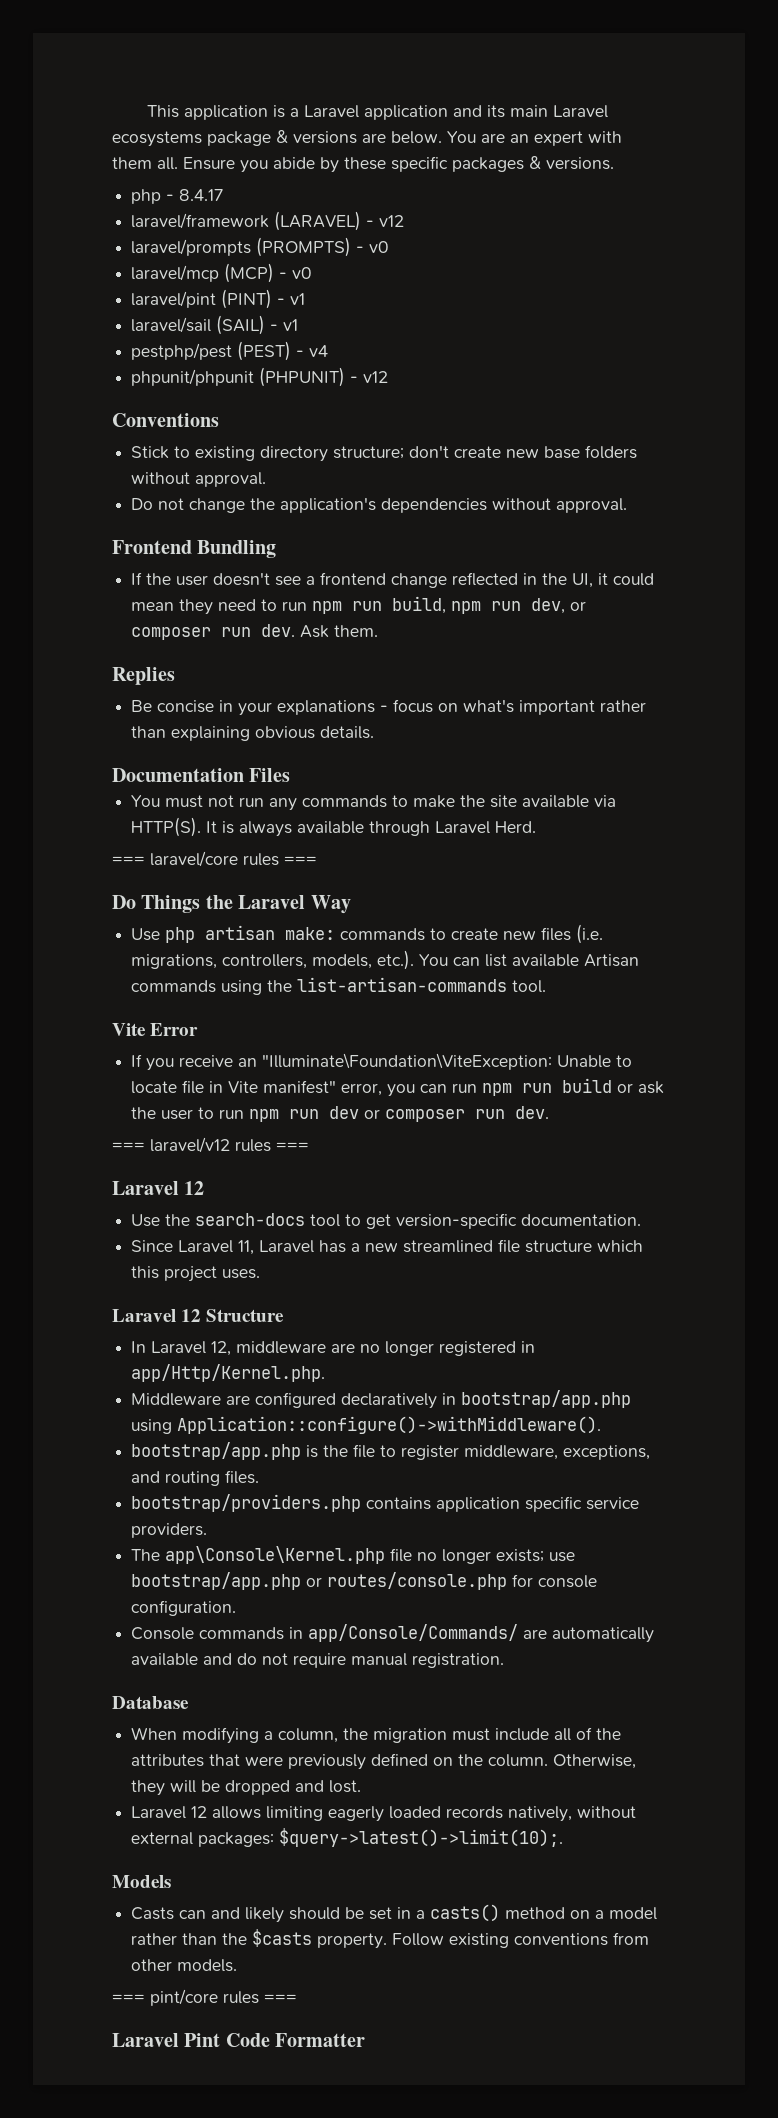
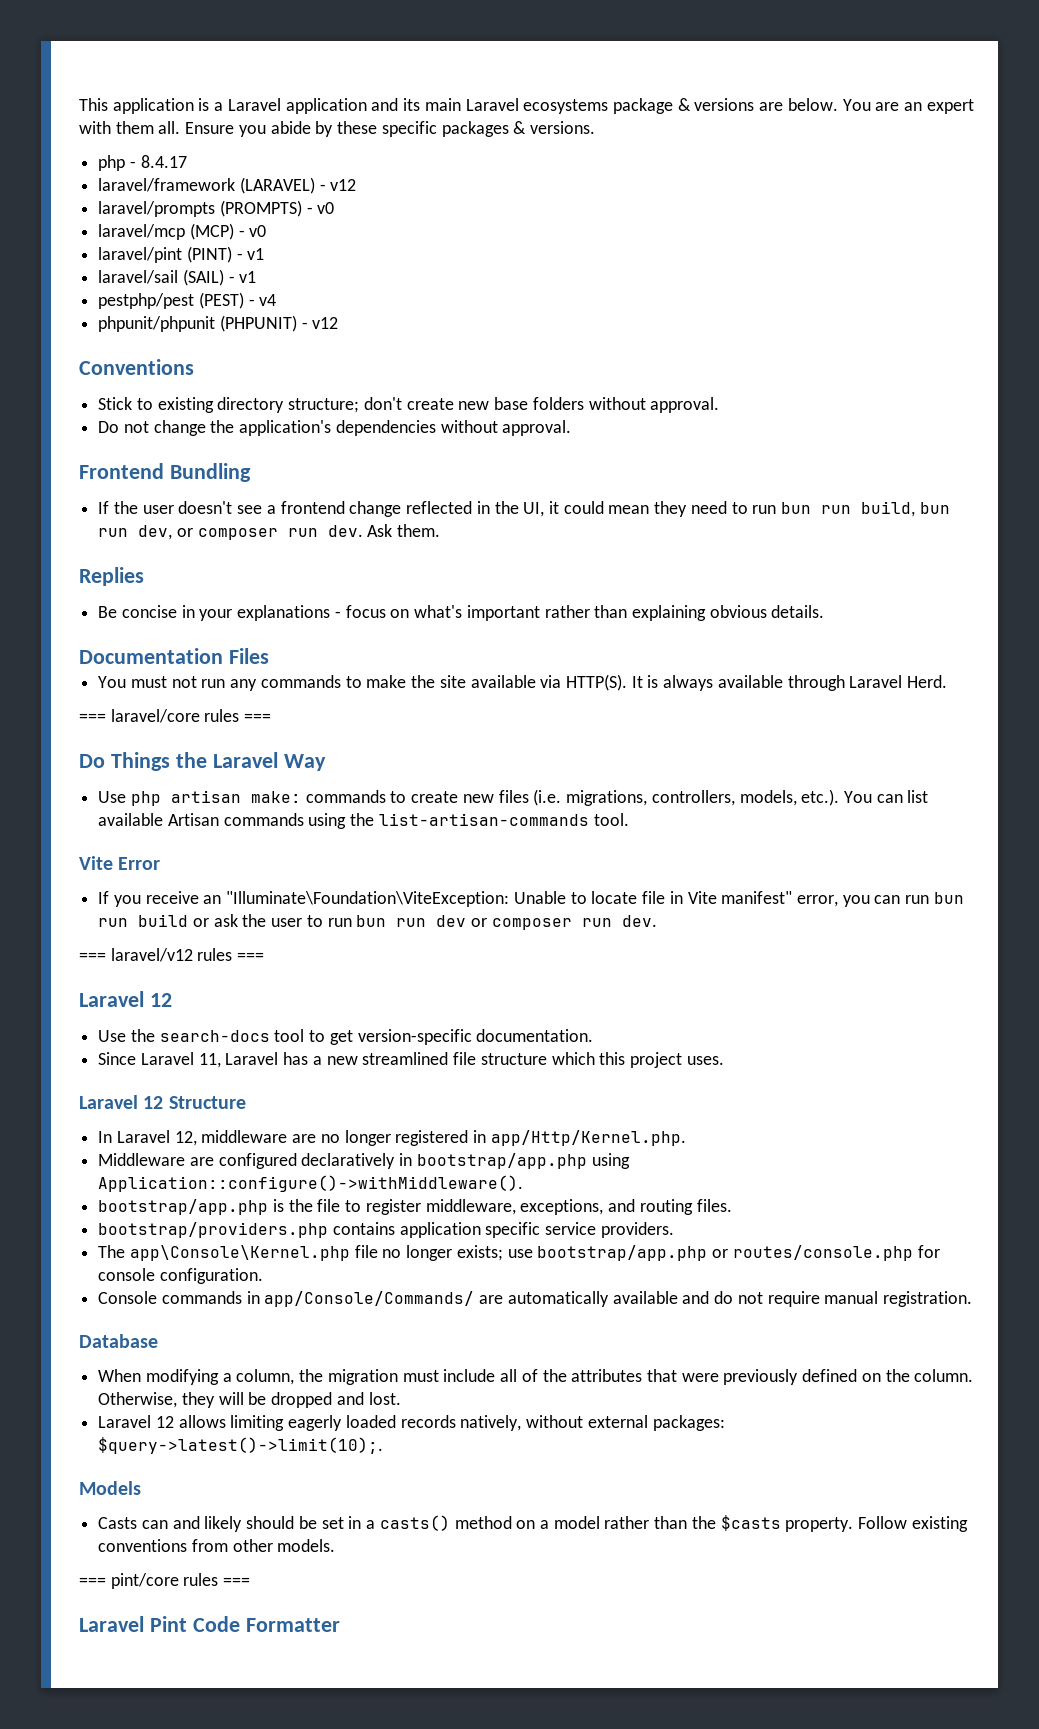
[312,601,343,614] npm -> [781,502,812,514] bun
[451,601,482,614] npm -> [919,502,950,514] bun
[482,1083,513,1096] npm -> [933,892,964,904] bun
[249,1109,280,1122] npm -> [356,915,387,927] bun

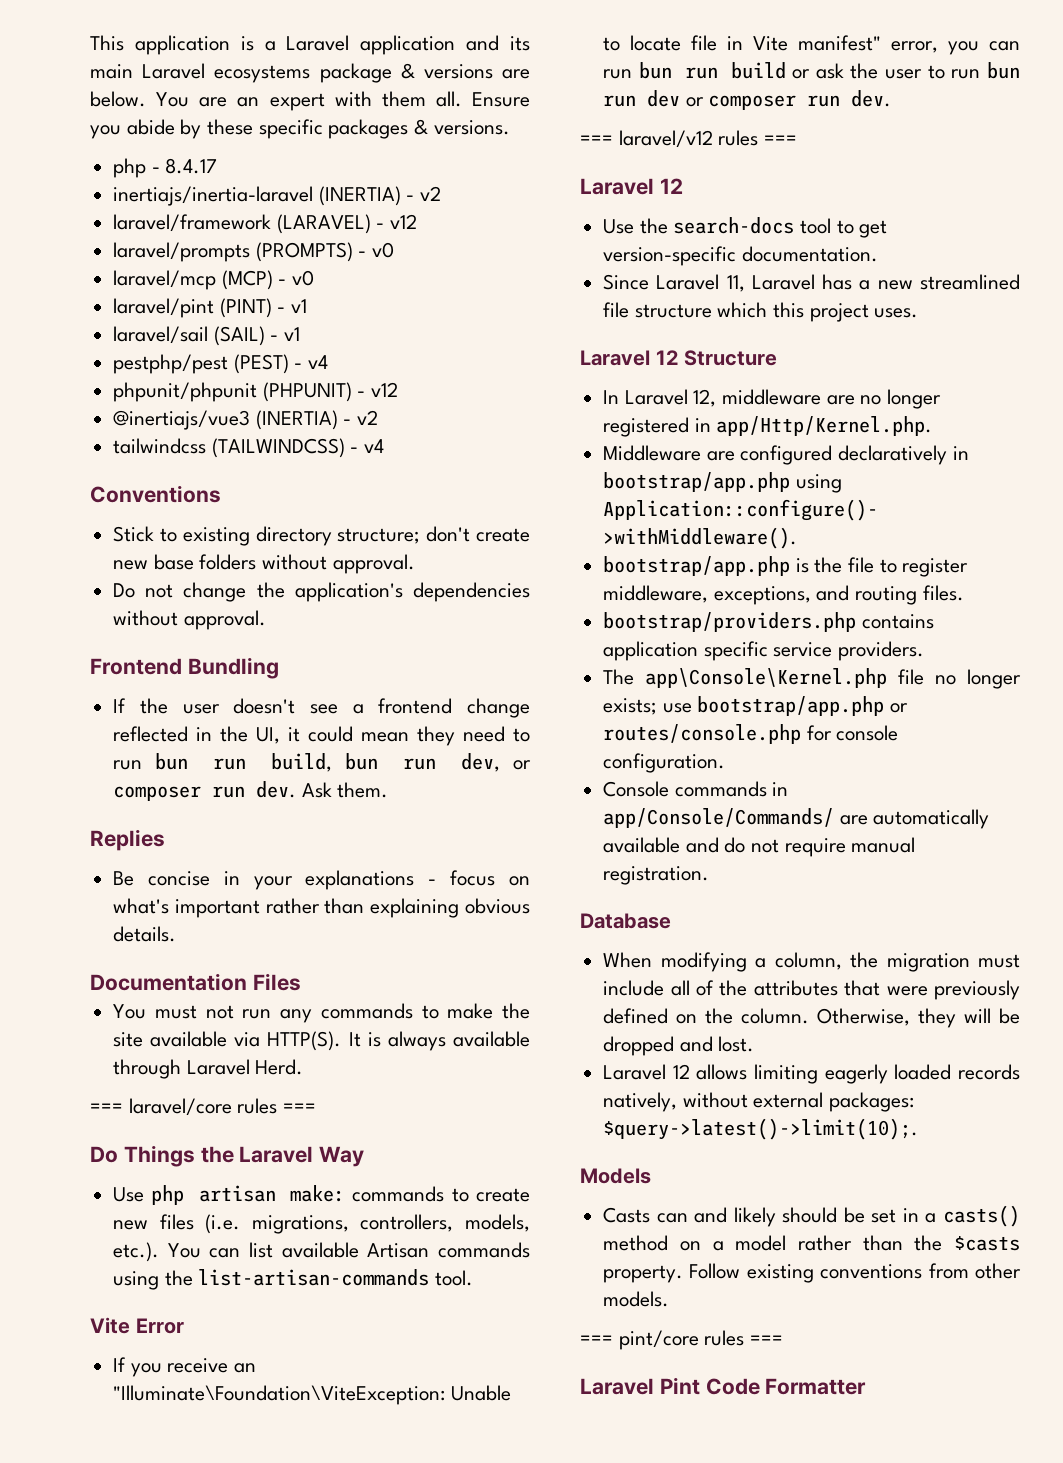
(187, 161) none -> [113,186,442,206] // inertiajs/inertia-laravel (INERTIA) - v2
(339, 323) none -> [113,410,379,430] [113,438,385,458] // @inertiajs/vue3 (INERTIA) - v2 // tailwindcss (TAILWINDCSS) - v4

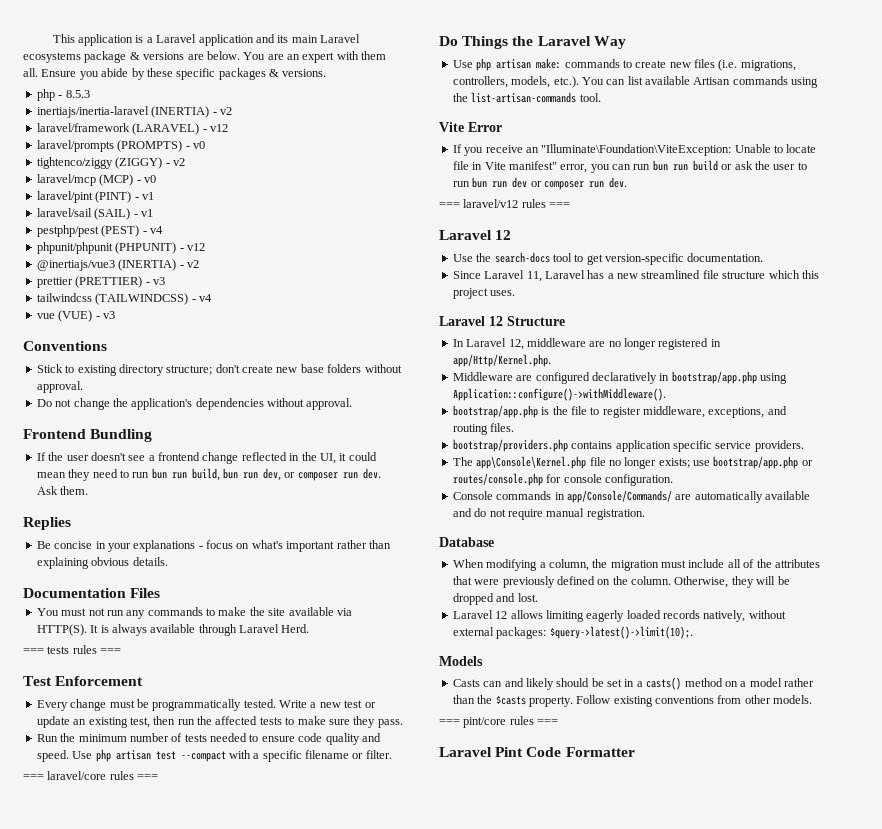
[165,158,218,174] 8.4.17 -> [65,90,90,98] 8.5.3
(395, 250) none -> [36,157,185,169] // tightenco/ziggy (ZIGGY) - v2
(379, 417) none -> [36,276,165,288] // prettier (PRETTIER) - v3
(385, 446) none -> [36,310,115,322] // vue (VUE) - v3
(304, 1067) none -> [23,645,122,654] [23,676,144,686] [36,699,376,711] [36,716,403,728] [36,733,381,745] [36,749,392,762] // === tests rules === // Test Enforcement // Every change must be programmatically tested. Write a new test or update an existing test, then run the affected tests to make sure they pass. // Run the minimum number of tests needed to ensure code quality and speed. Use php artisan test --compact with a specific filename or filter.

